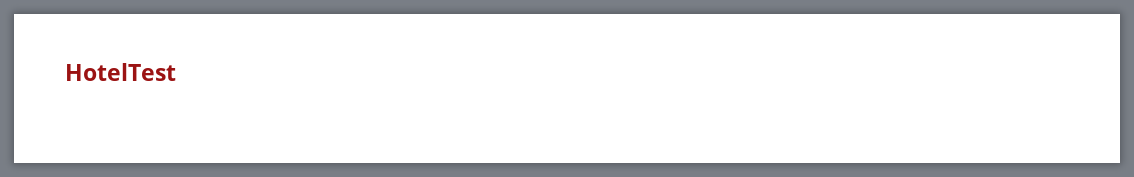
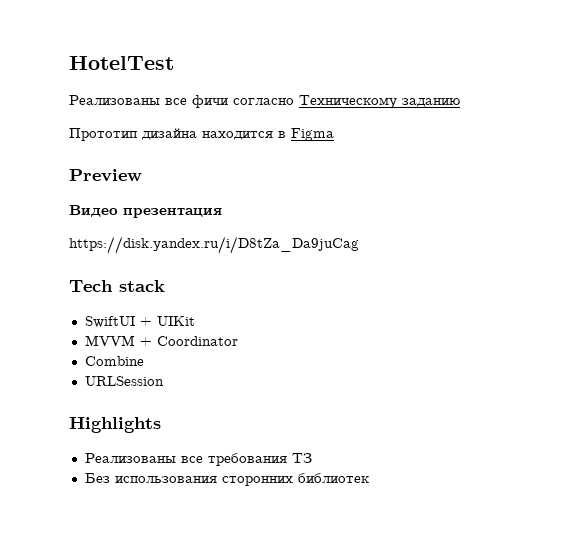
(176, 72) none -> [69,95,460,109] [69,128,334,141] [69,169,142,182] [69,205,222,218] [69,236,359,254] [69,280,165,292] [84,316,195,328] [84,335,238,346] [84,356,144,366] [84,376,164,386] [69,417,161,433] [84,453,312,466] [84,473,370,486] // Реализованы все фичи согласно Техническому заданию // Прототип дизайна находится в Figma // Preview // Видео презентация // https://disk.yandex.ru/i/D8tZa_Da9juCag // Tech stack // SwiftUI + UIKit // MVVM + Coordinator // Combine // URLSession // Highlights // Реализованы все требования ТЗ // Без использования сторонних библиотек

